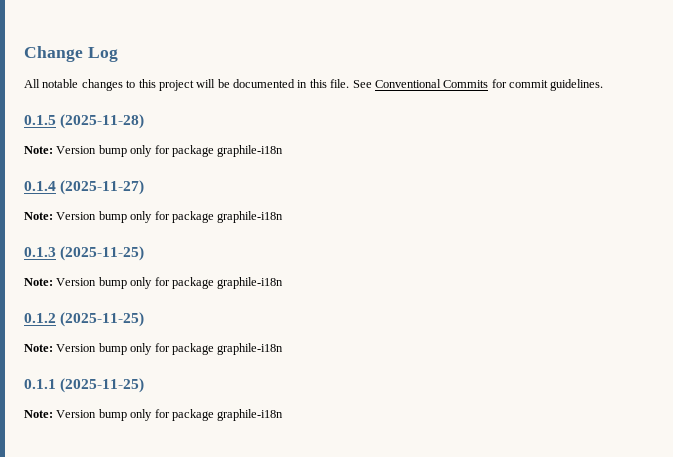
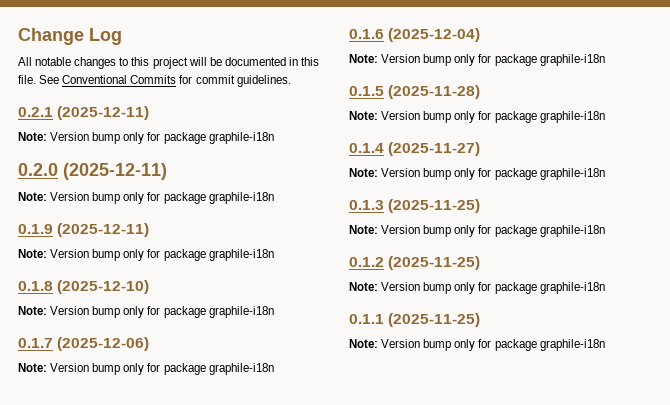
(604, 85) none -> [18,106,150,120] [18,132,274,144] [18,163,167,180] [18,192,274,204] [18,223,150,237] [18,249,274,261] [18,280,150,294] [18,306,274,318] [18,337,150,351] [18,363,274,375] [349,28,481,42] [349,54,605,66] // 0.2.1 (2025-12-11) // Note: Version bump only for package graphile-i18n // 0.2.0 (2025-12-11) // Note: Version bump only for package graphile-i18n // 0.1.9 (2025-12-11) // Note: Version bump only for package graphile-i18n // 0.1.8 (2025-12-10) // Note: Version bump only for package graphile-i18n // 0.1.7 (2025-12-06) // Note: Version bump only for package graphile-i18n // 0.1.6 (2025-12-04) // Note: Version bump only for package graphile-i18n

